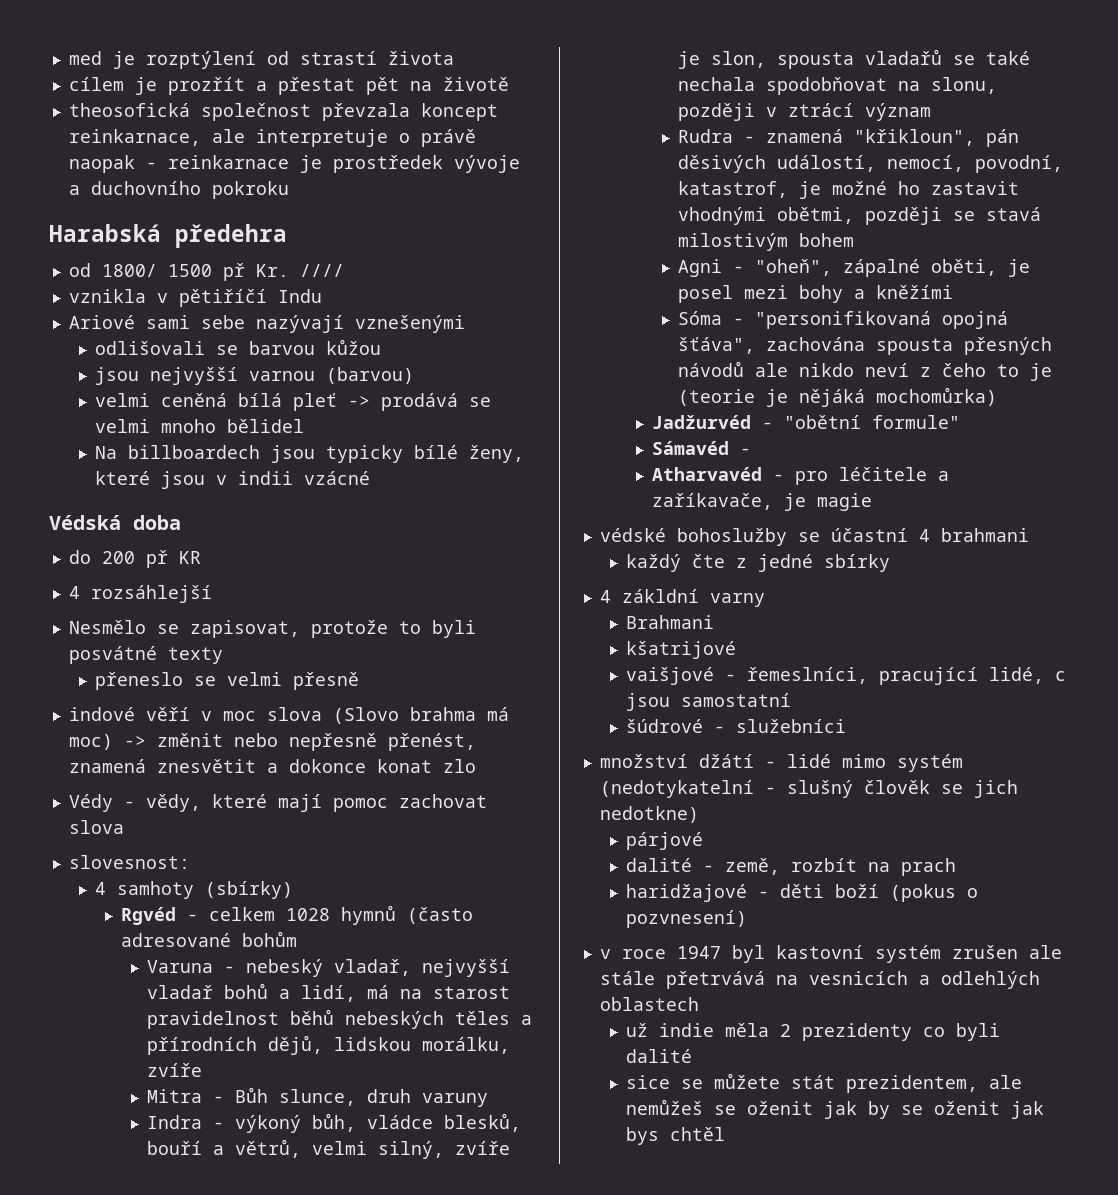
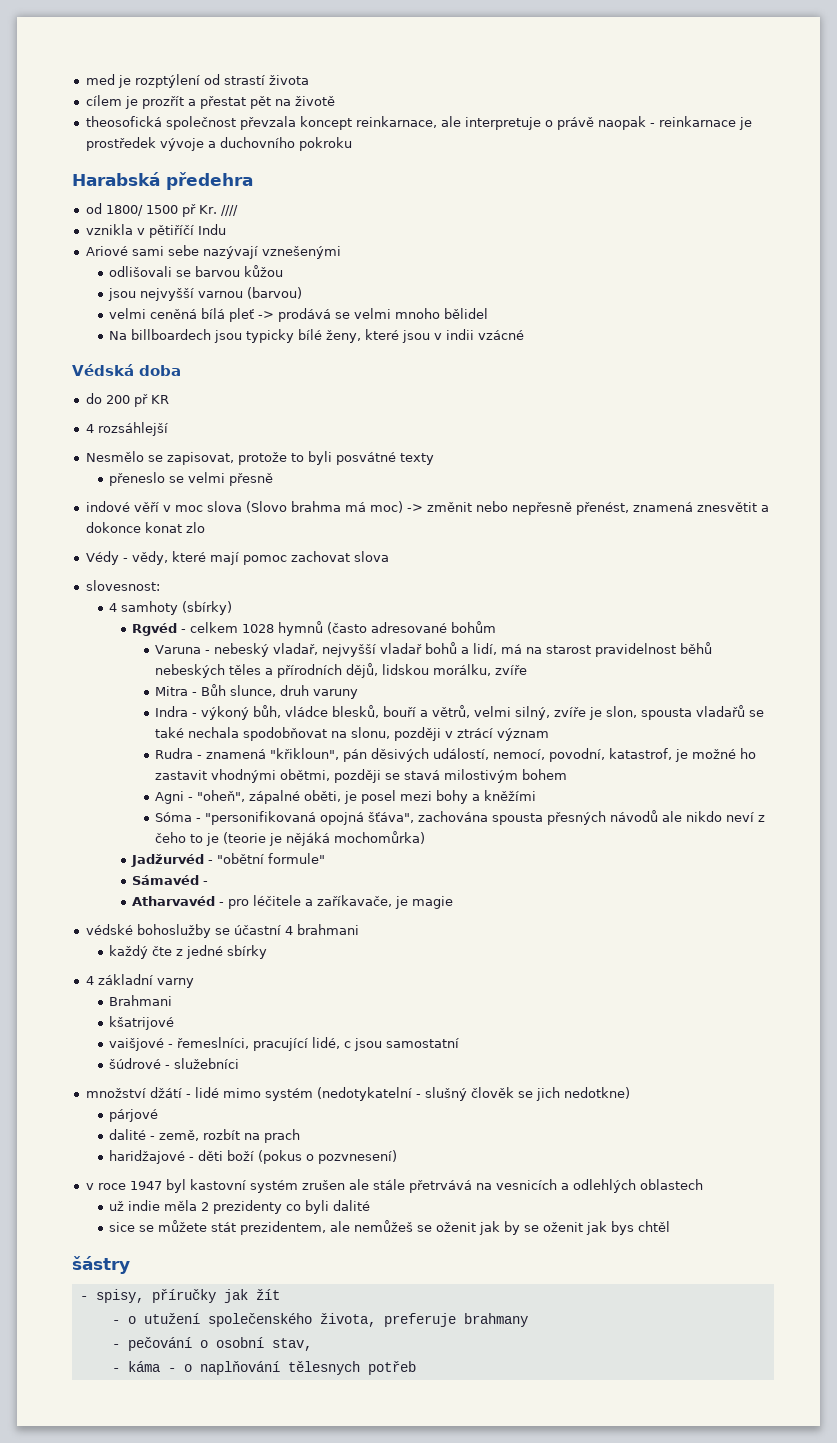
[621,589,699,603] zákldní -> [97,974,153,985] základní
(725, 1134) none -> [72,1256,130,1274] [79,1289,280,1303] [111,1313,528,1327] [111,1337,312,1351] [111,1361,416,1375] // šástry // - spisy, příručky jak žít // - o utužení společenského života, preferuje brahmany // - pečování o osobní stav, // - káma - o naplňování tělesnych potřeb

